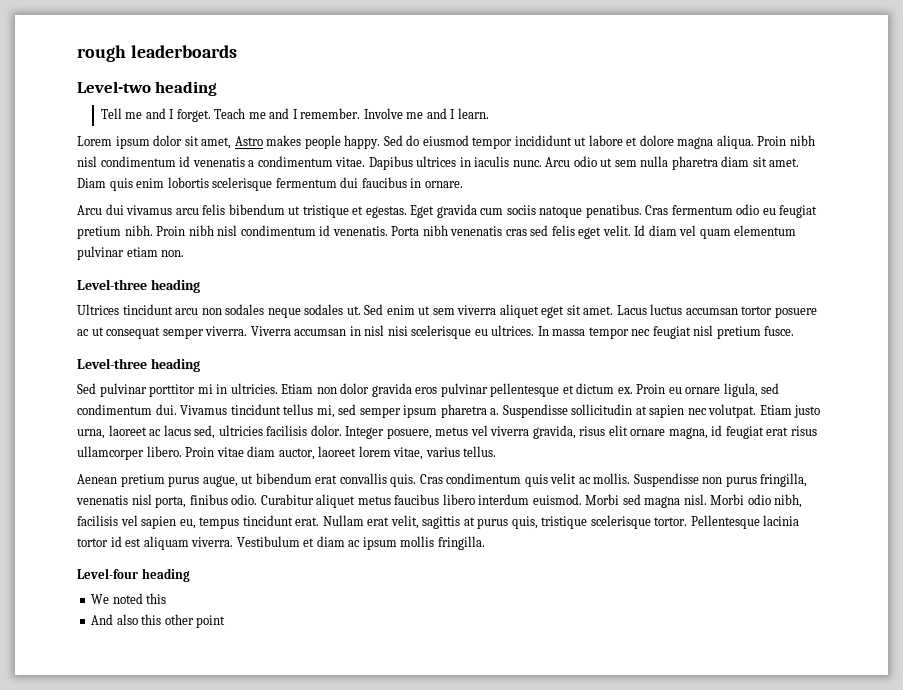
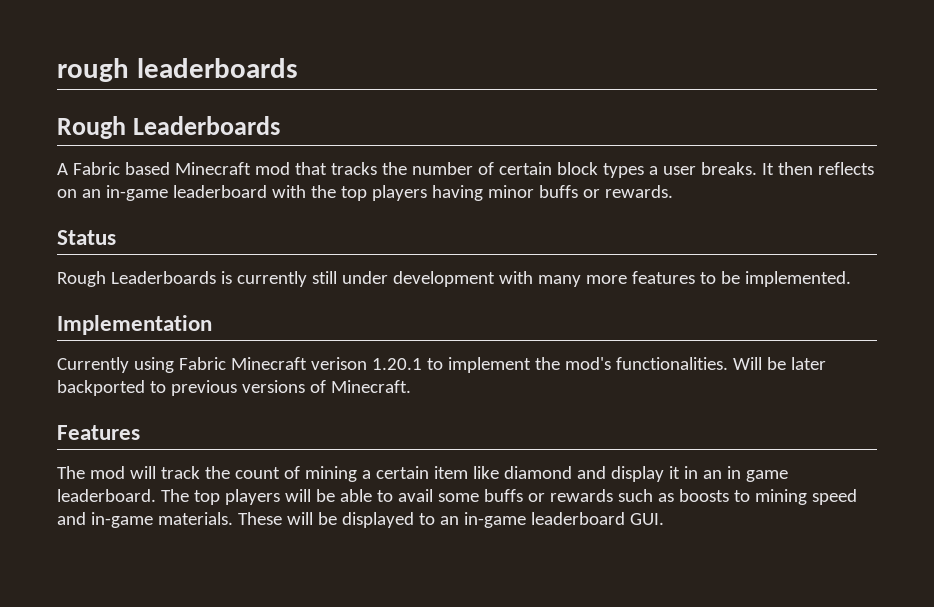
[77,81,218,96] [100,108,489,122] [77,135,815,149] [77,156,800,170] [77,177,463,191] [77,204,818,218] [77,225,797,239] [77,246,185,260] [77,279,200,293] [77,304,817,318] [77,325,795,339] [77,358,200,372] [77,383,780,397] [77,404,821,418] [77,425,817,439] [77,446,497,460] [77,473,808,487] [76,494,803,508] [77,515,800,529] [77,536,485,550] [77,568,190,582] [91,593,167,604] [91,614,226,628] Level-two heading // Tell me and I forget. Teach me and I remember. Involve me and I learn. // Lorem ipsum dolor sit amet, Astro makes people happy. Sed do eiusmod tempor incididunt ut labore et dolore magna aliqua. Proin nibh nisl condimentum id venenatis a condimentum vitae. Dapibus ultrices in iaculis nunc. Arcu odio ut sem nulla pharetra diam sit amet. Diam quis enim lobortis scelerisque fermentum dui faucibus in ornare. // Arcu dui vivamus arcu felis bibendum ut tristique et egestas. Eget gravida cum sociis natoque penatibus. Cras fermentum odio eu feugiat pretium nibh. Proin nibh nisl condimentum id venenatis. Porta nibh venenatis cras sed felis eget velit. Id diam vel quam elementum pulvinar etiam non. // Level-three heading // Ultrices tincidunt arcu non sodales neque sodales ut. Sed enim ut sem viverra aliquet eget sit amet. Lacus luctus accumsan tortor posuere ac ut consequat semper viverra. Viverra accumsan in nisl nisi scelerisque eu ultrices. In massa tempor nec feugiat nisl pretium fusce. // Level-three heading // Sed pulvinar porttitor mi in ultricies. Etiam non dolor gravida eros pulvinar pellentesque et dictum ex. Proin eu ornare ligula, sed condimentum dui. Vivamus tincidunt tellus mi, sed semper ipsum pharetra a. Suspendisse sollicitudin at sapien nec volutpat. Etiam justo urna, laoreet ac lacus sed, ultricies facilisis dolor. Integer posuere, metus vel viverra gravida, risus elit ornare magna, id feugiat erat risus ullamcorper libero. Proin vitae diam auctor, laoreet lorem vitae, varius tellus. // Aenean pretium purus augue, ut bibendum erat convallis quis. Cras condimentum quis velit ac mollis. Suspendisse non purus fringilla, venenatis nisl porta, finibus odio. Curabitur aliquet metus faucibus libero interdum euismod. Morbi sed magna nisl. Morbi odio nibh, facilisis vel sapien eu, tempus tincidunt erat. Nullam erat velit, sagittis at purus quis, tristique scelerisque tortor. Pellentesque lacinia tortor id est aliquam viverra. Vestibulum et diam ac ipsum mollis fringilla. // Level-four heading // We noted this // And also this other point -> [57,116,281,139] [57,162,874,178] [57,185,673,201] [57,230,116,245] [57,271,851,287] [57,315,212,335] [57,357,826,373] [57,380,411,396] [57,425,140,440] [57,466,788,482] [57,489,857,505] [57,512,664,528] Rough Leaderboards // A Fabric based Minecraft mod that tracks the number of certain block types a user breaks. It then reflects on an in-game leaderboard with the top players having minor buffs or rewards. // Status // Rough Leaderboards is currently still under development with many more features to be implemented. // Implementation // Currently using Fabric Minecraft verison 1.20.1 to implement the mod's functionalities. Will be later backported to previous versions of Minecraft. // Features // The mod will track the count of mining a certain item like diamond and display it in an in game leaderboard. The top players will be able to avail some buffs or rewards such as boosts to mining speed and in-game materials. These will be displayed to an in-game leaderboard GUI.

